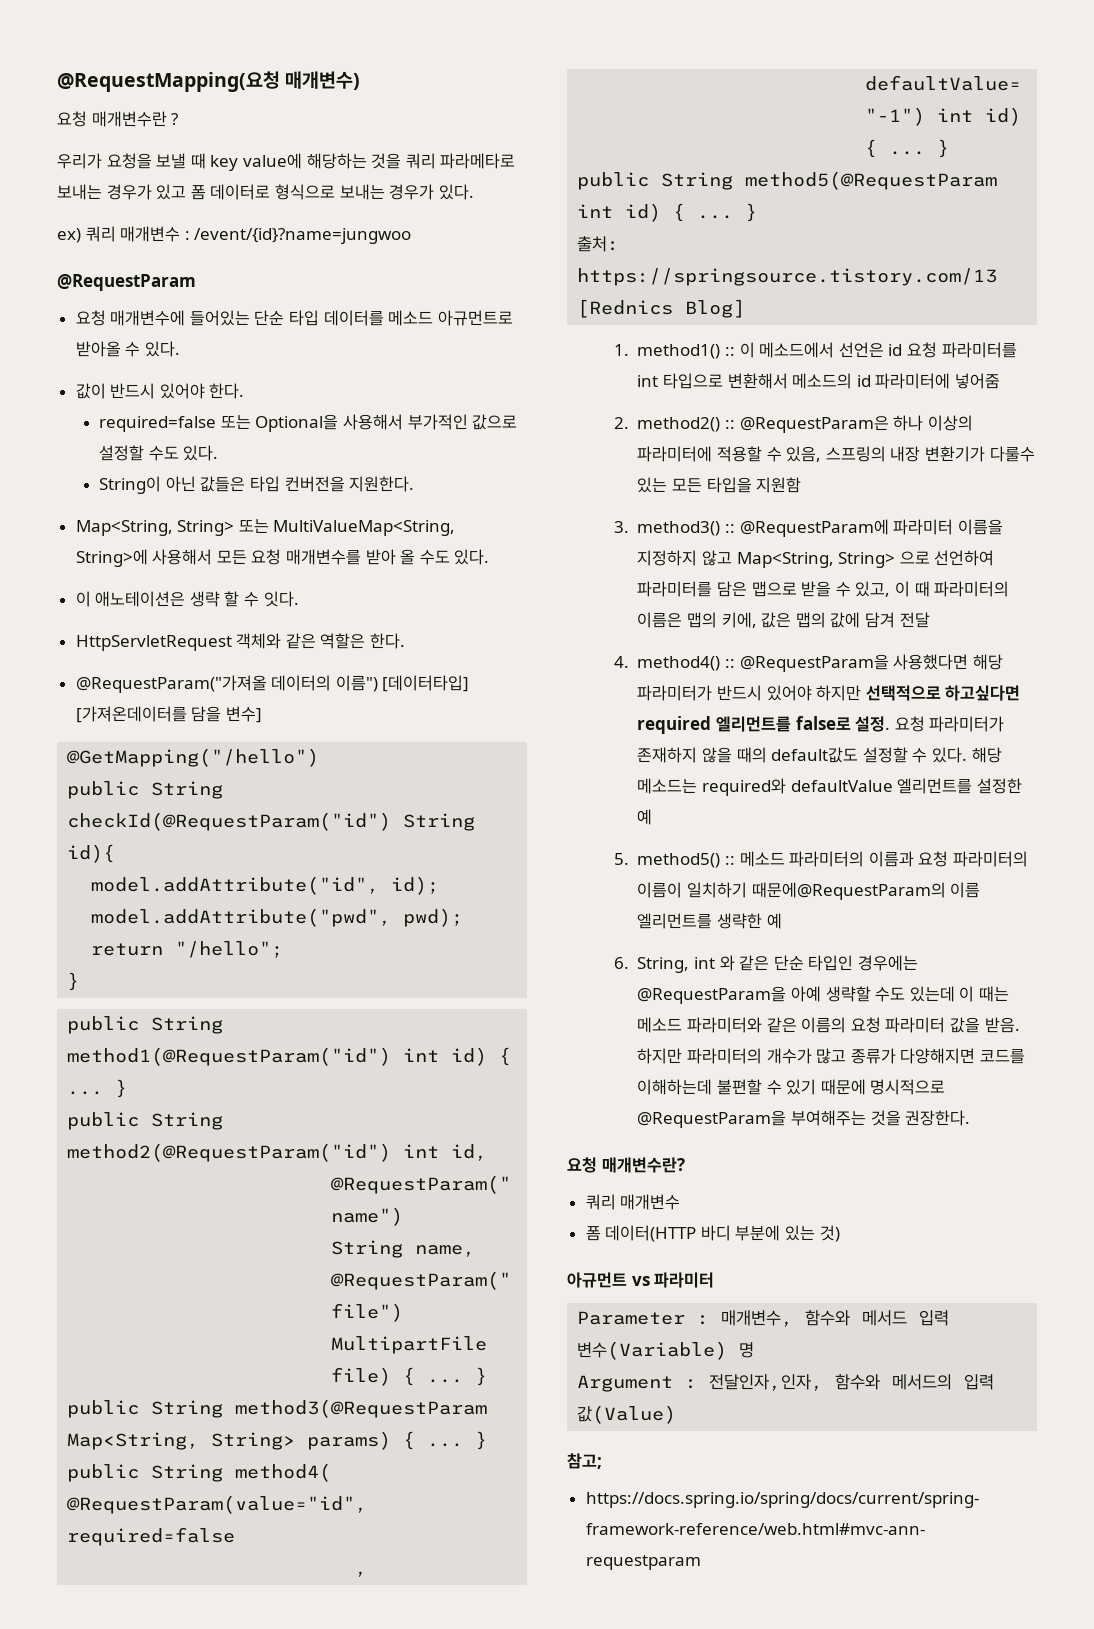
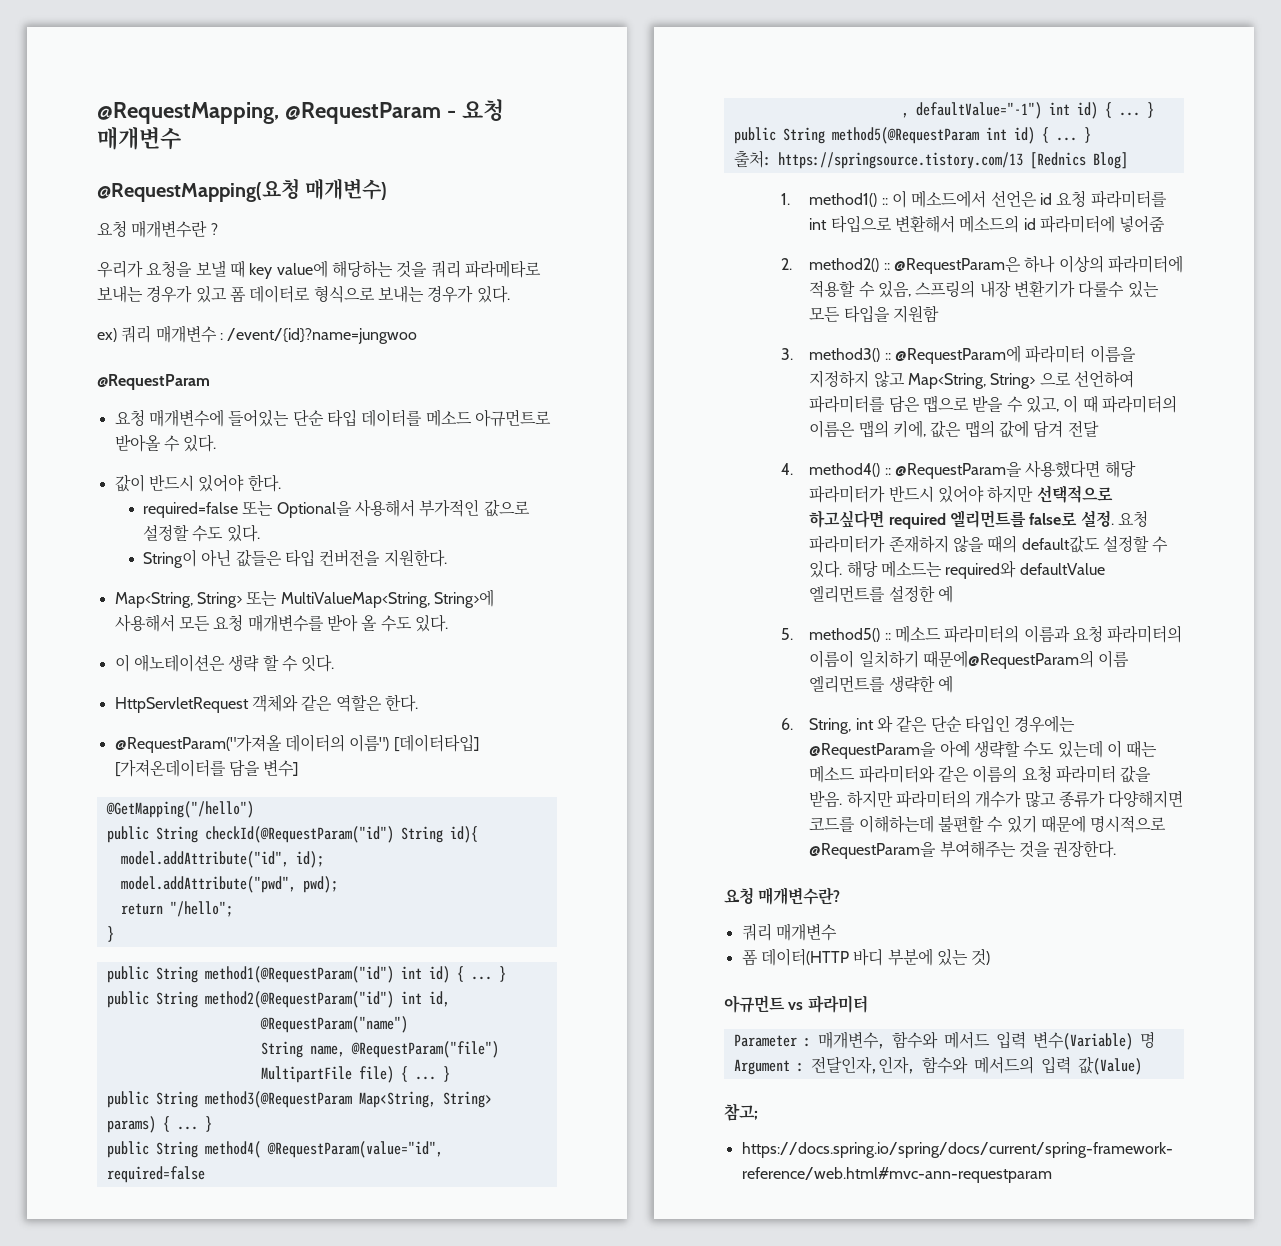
(57, 81) none -> [97,99,504,124] [97,127,181,150] @RequestMapping, @RequestParam - 요청 매개변수 //

